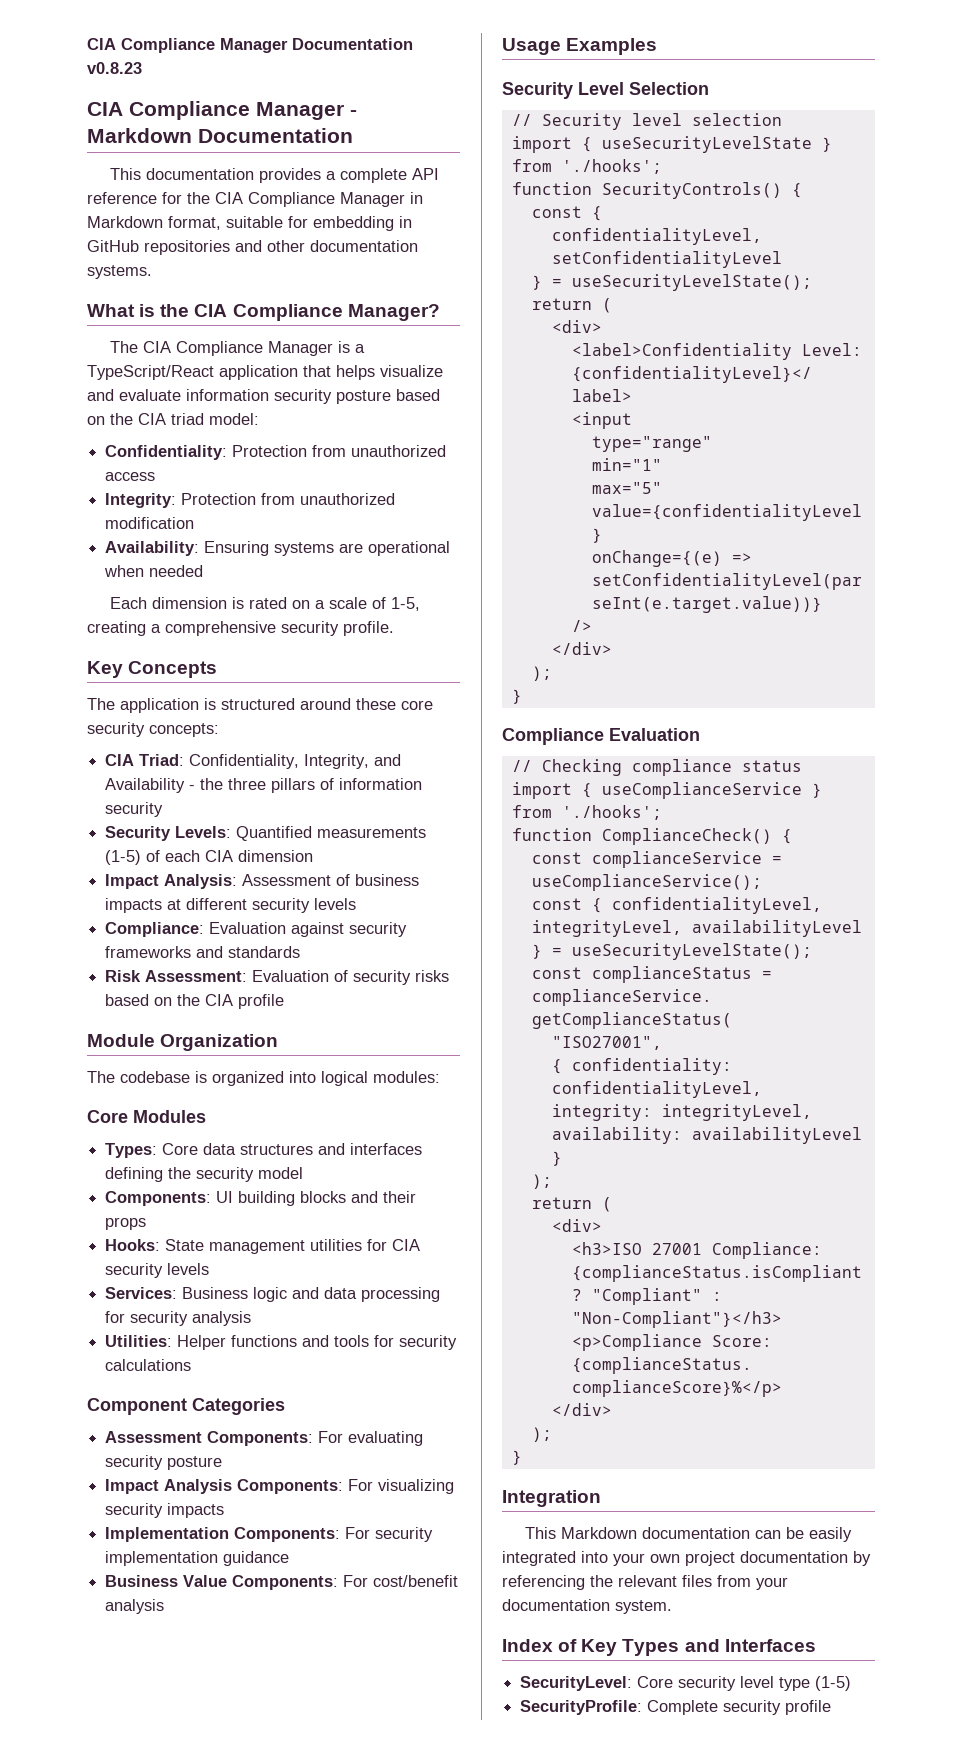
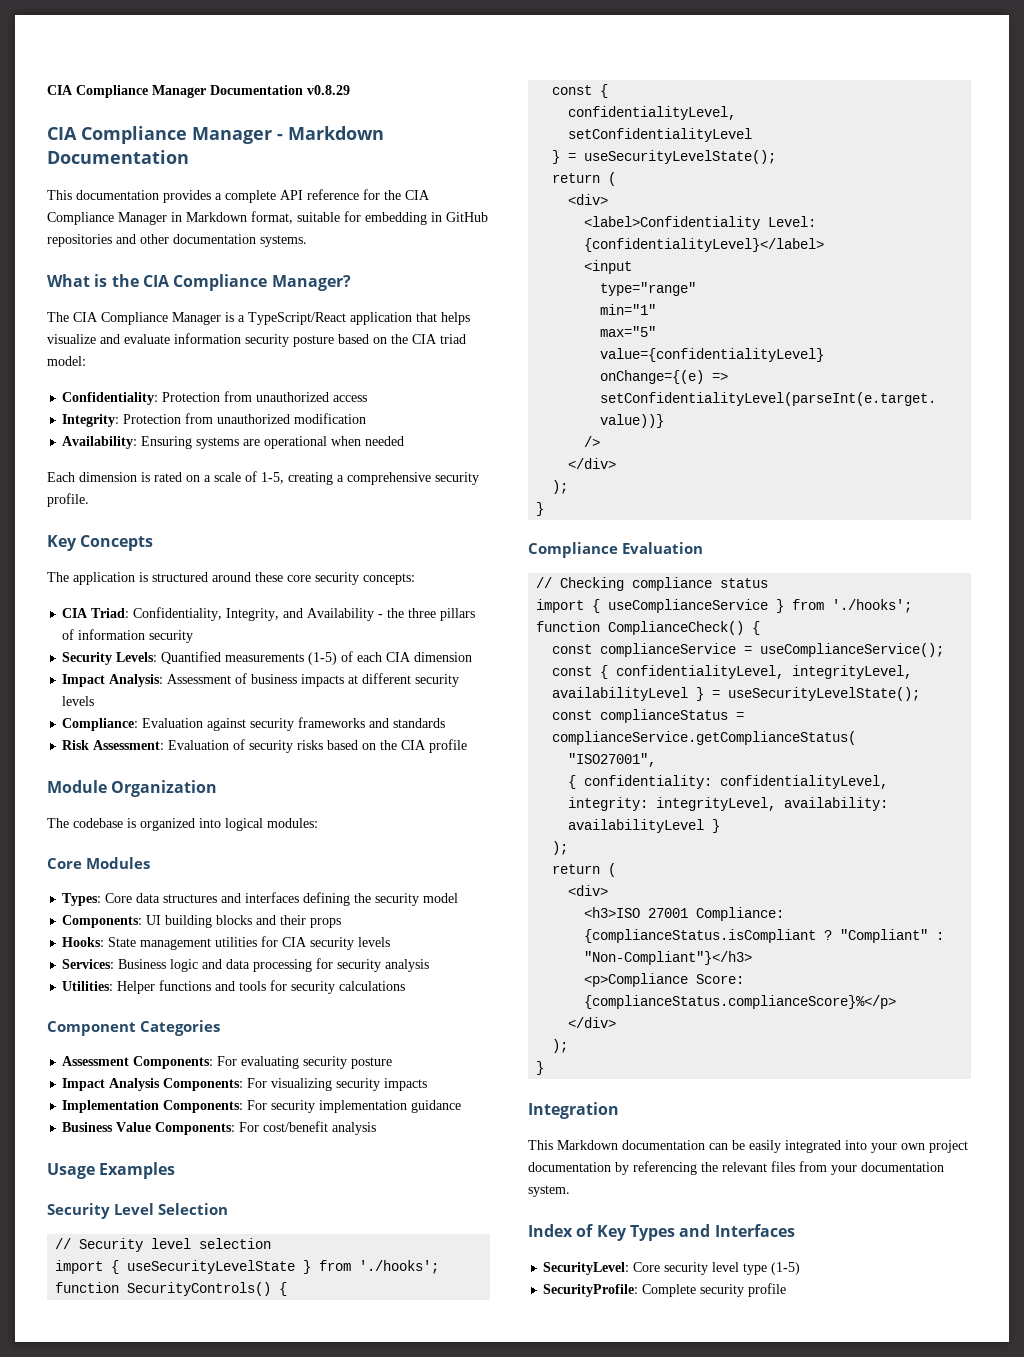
[87,62,142,74] v0.8.23 -> [307,85,350,95] v0.8.29

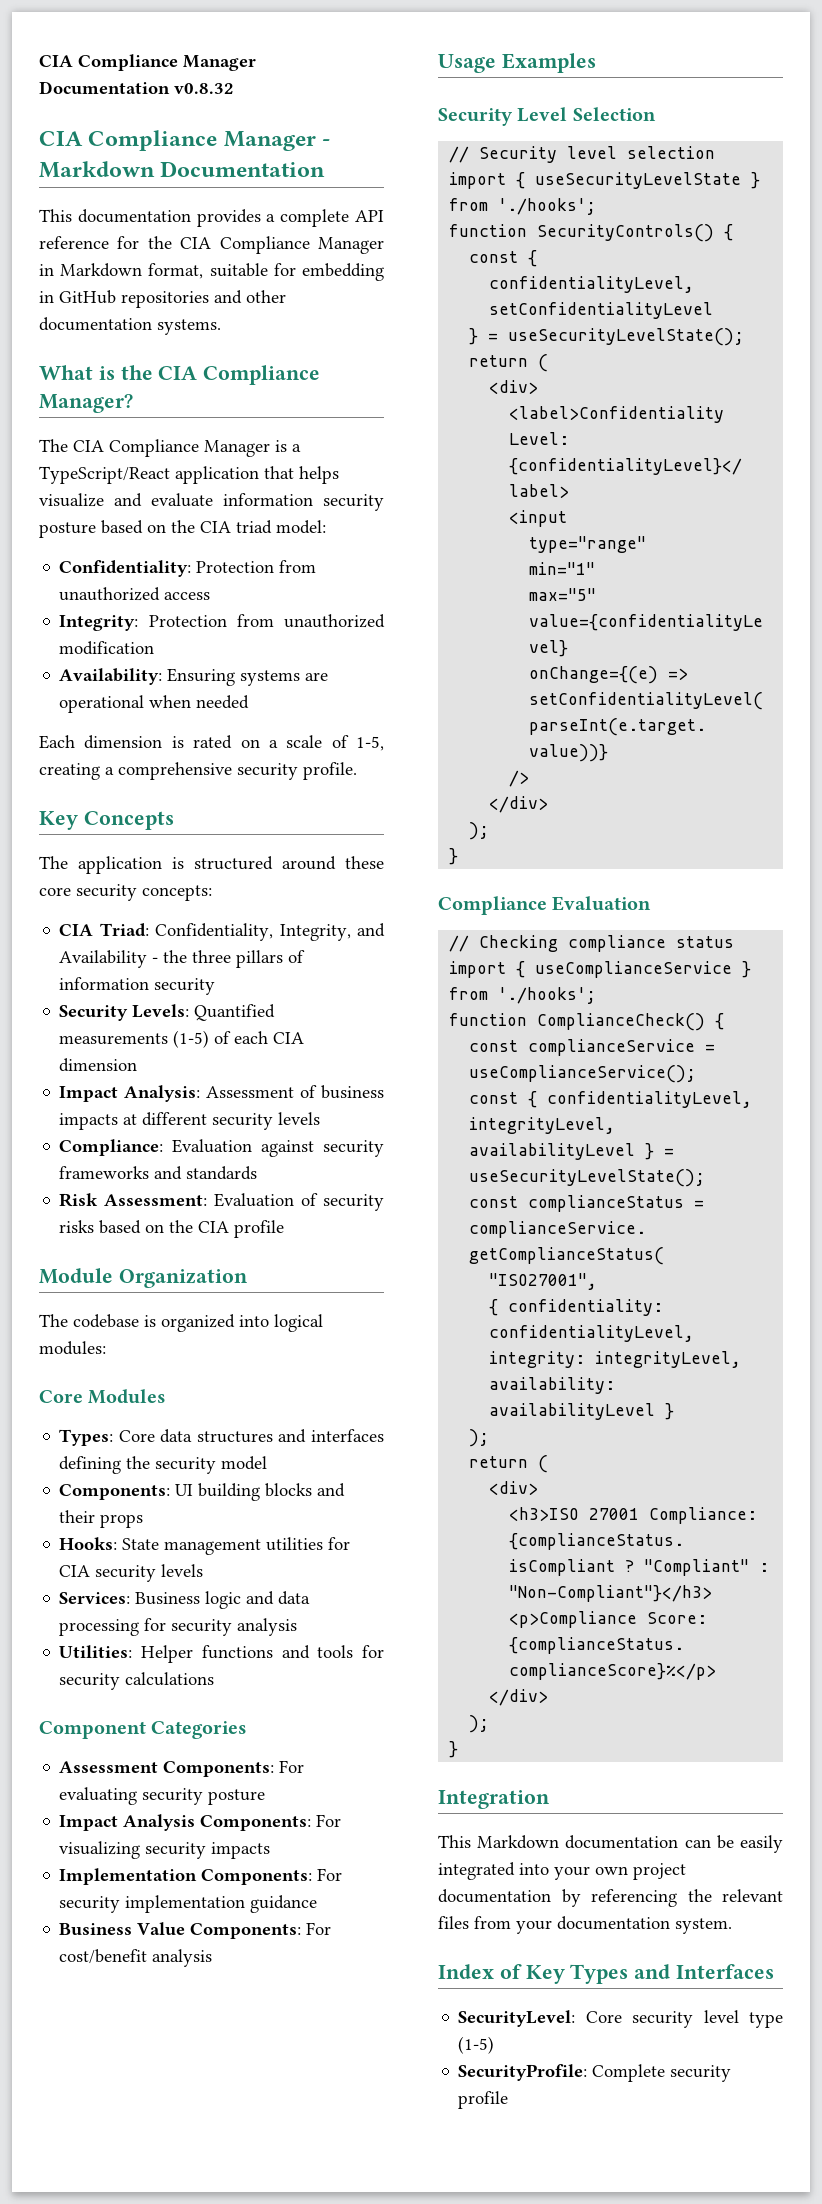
[307,85,350,95] v0.8.29 -> [174,83,234,94] v0.8.32

